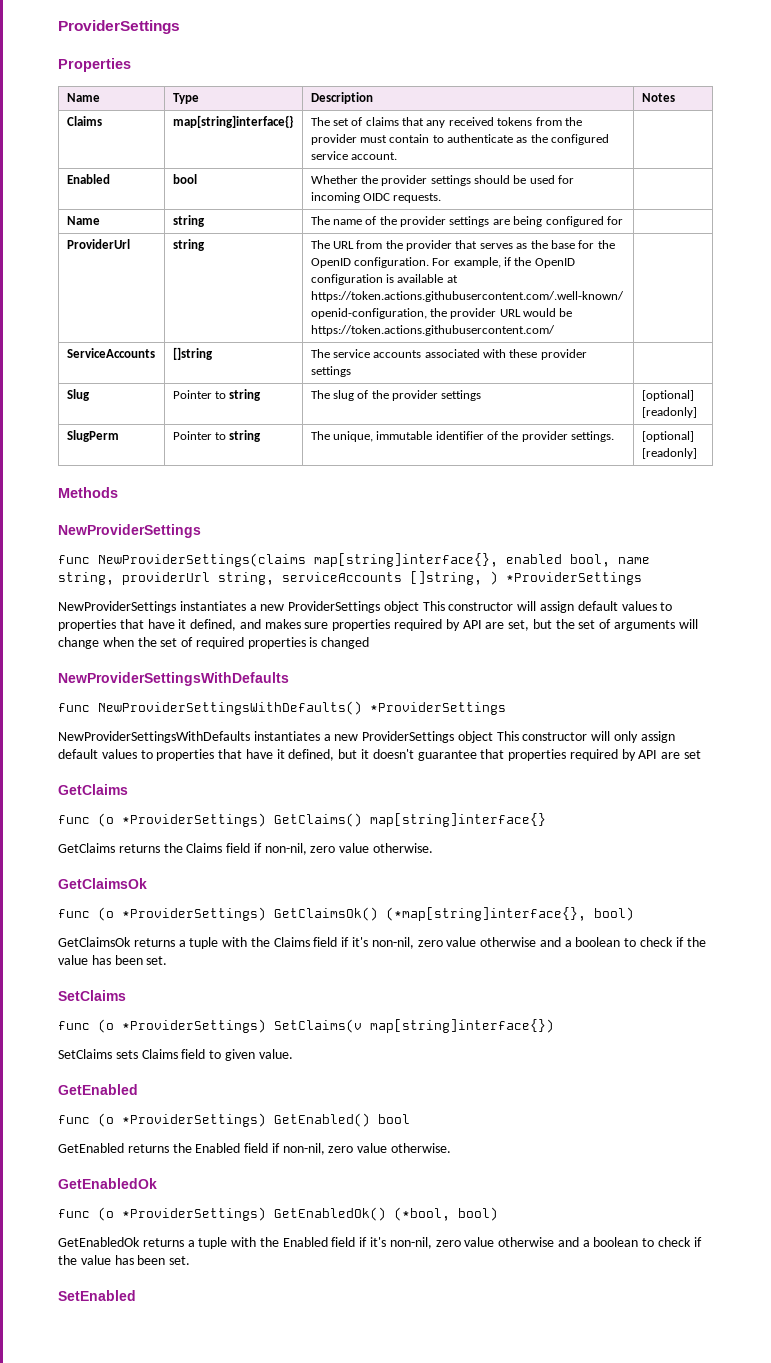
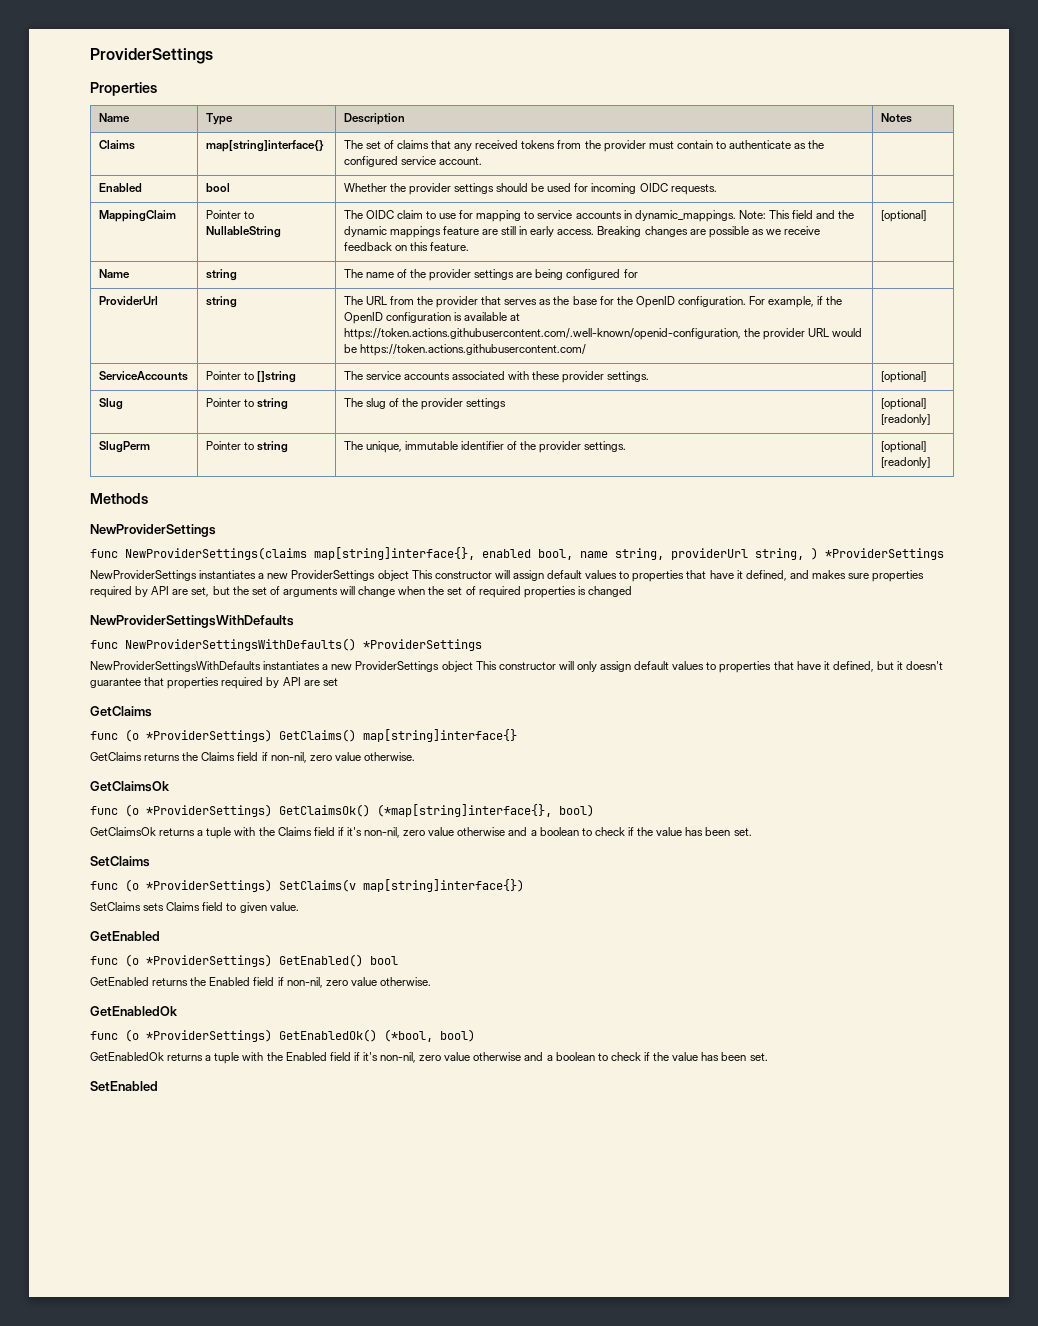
(442, 198) none -> [98,210,176,222] [205,210,254,219] [205,226,281,238] [343,210,855,222] [343,226,821,238] [343,242,469,251] [880,210,926,222] // MappingClaim | Pointer to NullableString | The OIDC claim to use for mapping to service accounts in dynamic_mappings. Note: This field and the dynamic mappings feature are still in early access. Breaking changes are possible as we receive feedback on this feature. | [optional]
(155, 353) none -> [205,371,254,380] Pointer to
[310,366,351,377] settings | -> [607,371,650,382] [880,371,926,383] settings. | [optional]
[282,571,482,585] serviceAccounts []string, -> (804, 554) none

